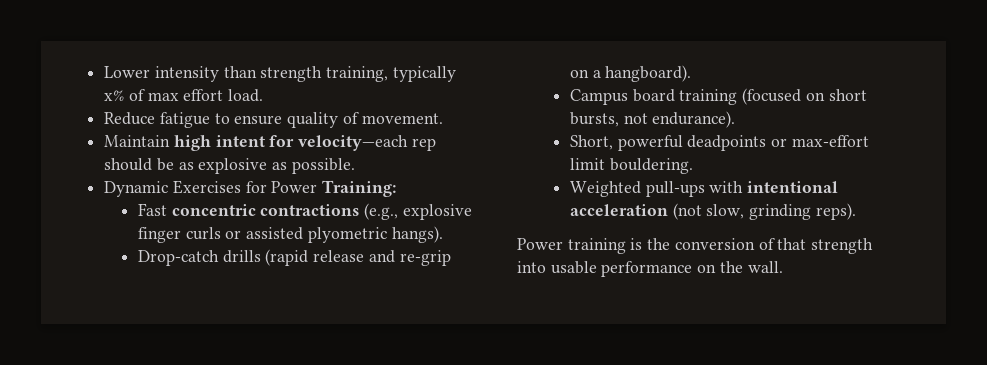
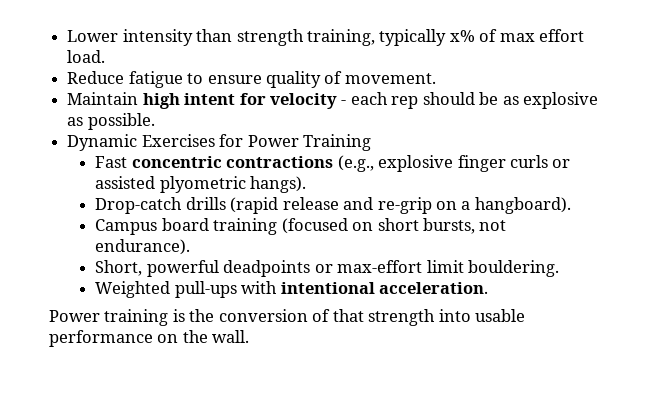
[298,135,409,151] velocity—each -> [269,92,388,109] velocity - each
[322,180,397,197] Training: -> [302,134,371,151] Training
[569,203,856,220] acceleration (not slow, grinding reps). -> [379,282,489,294] acceleration.

